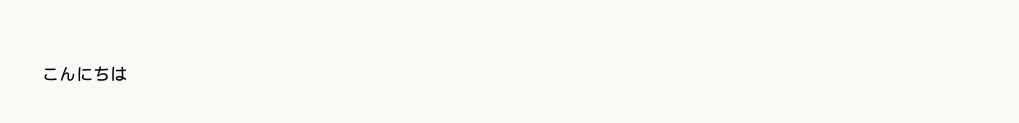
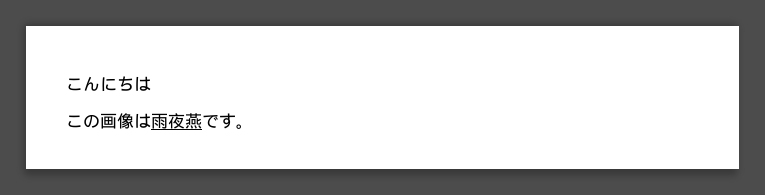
(127, 73) none -> [66,113,253,129] // この画像は雨夜燕です。

